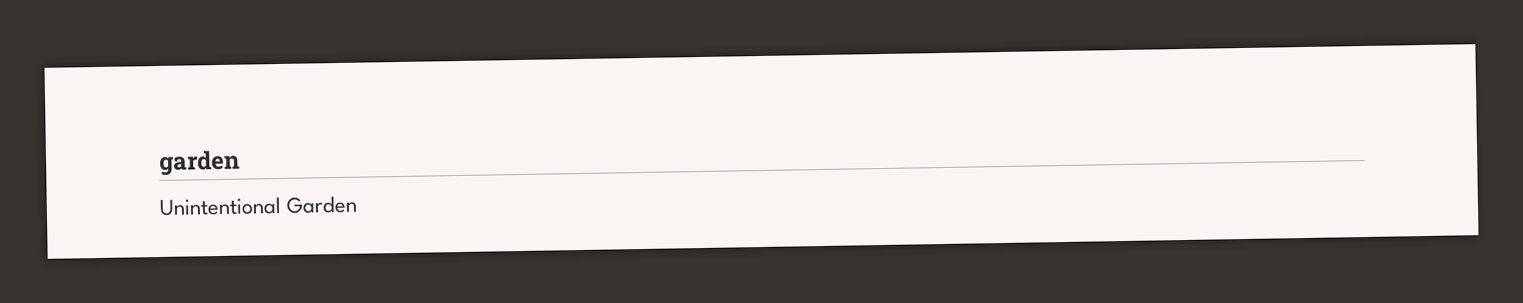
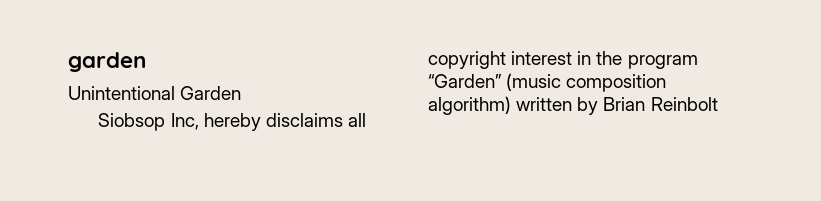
(358, 204) none -> [98,113,366,131] [428,51,698,69] [428,73,667,92] [428,96,718,115] // Siobsop Inc, hereby disclaims all copyright interest in the program “Garden” (music composition algorithm) written by Brian Reinbolt

